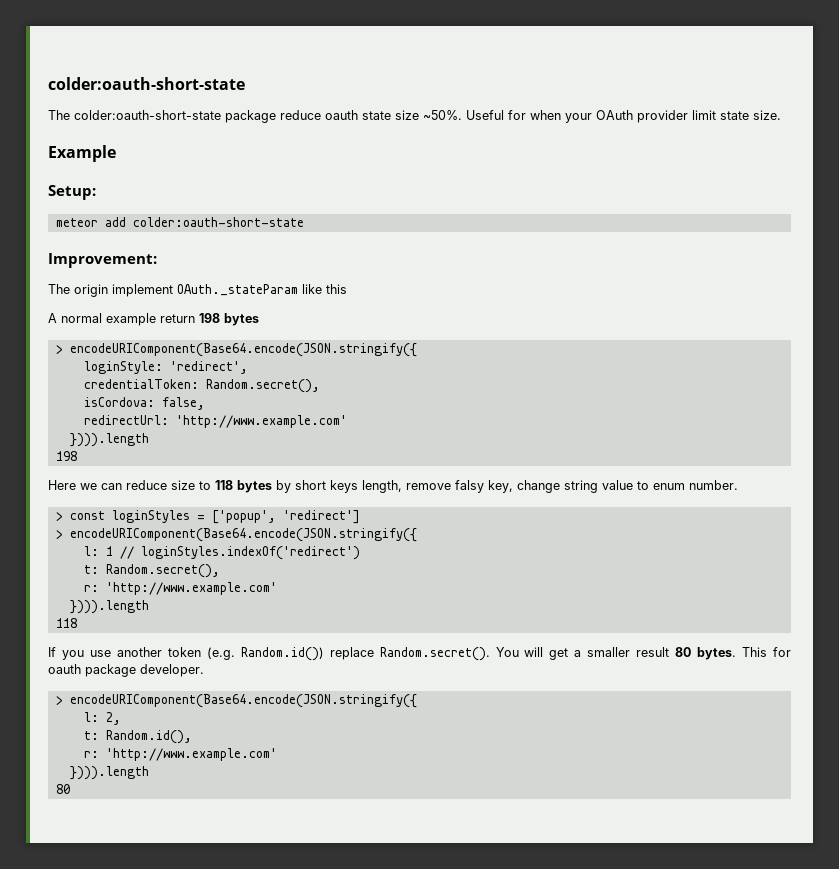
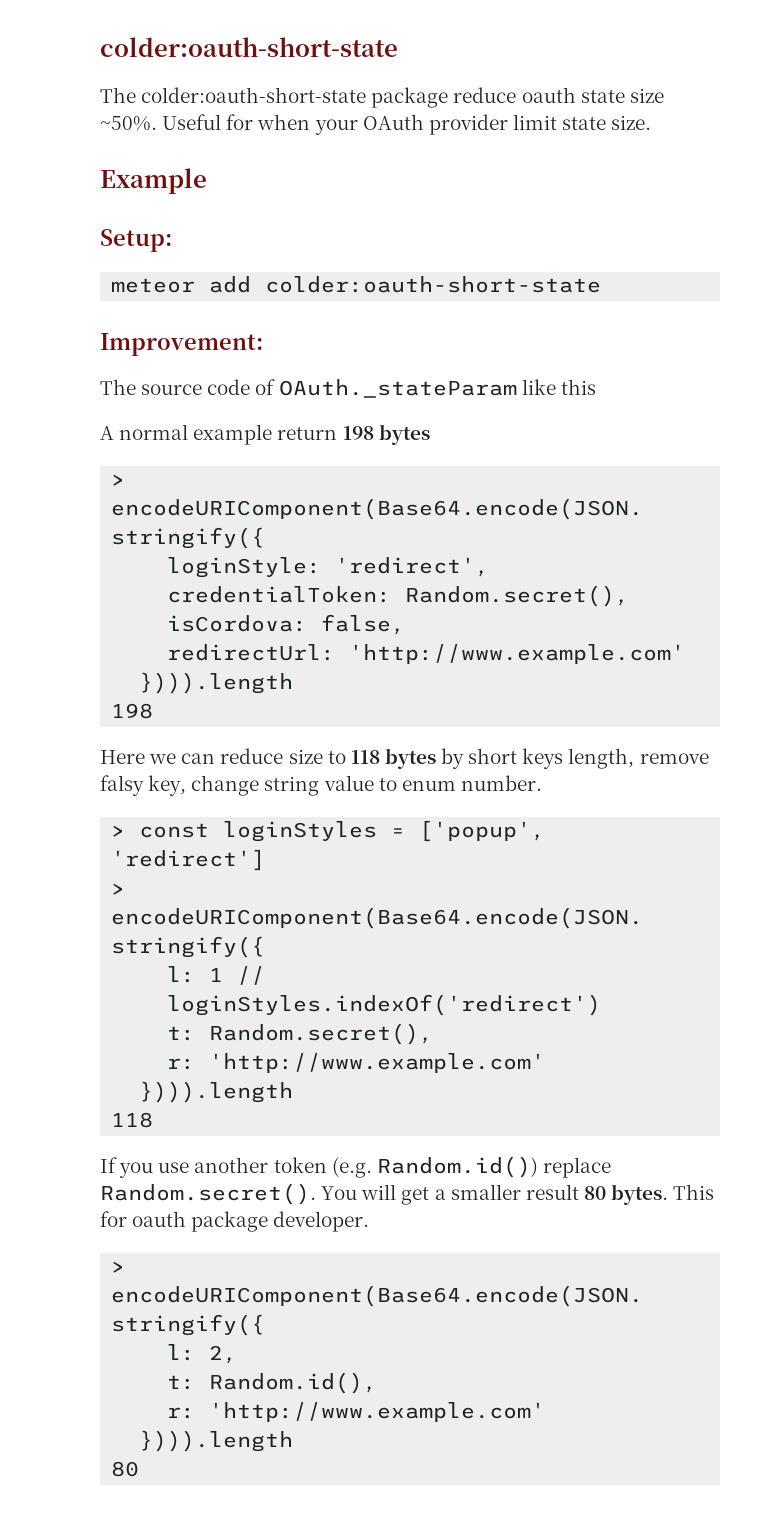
[74,284,173,297] origin implement -> [141,379,276,395] source code of

